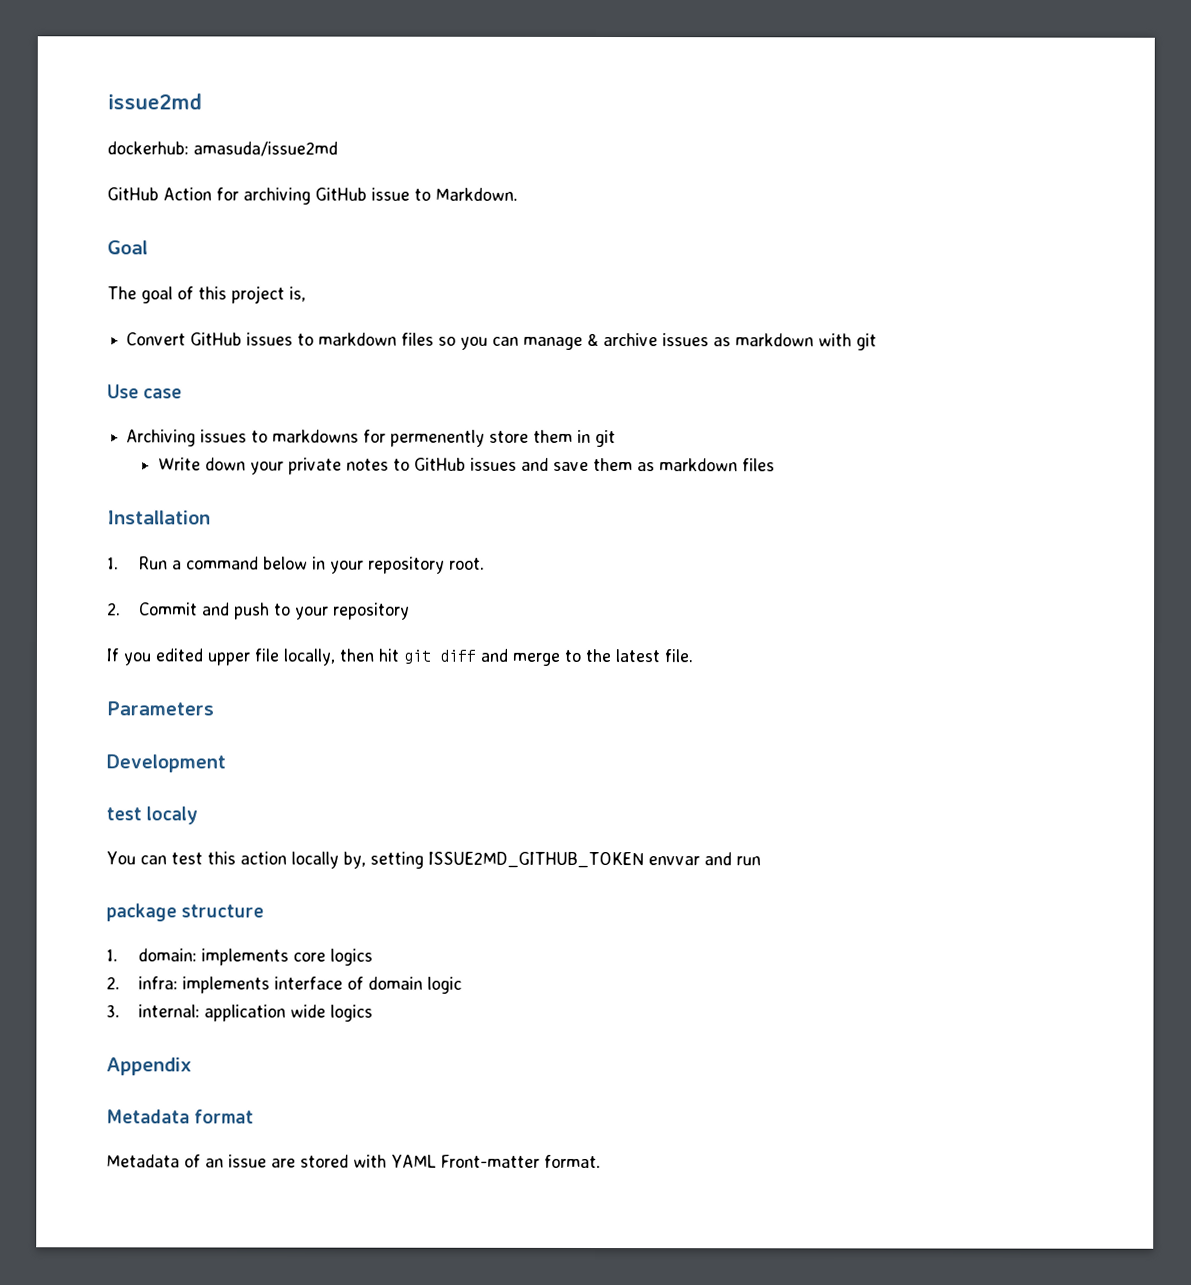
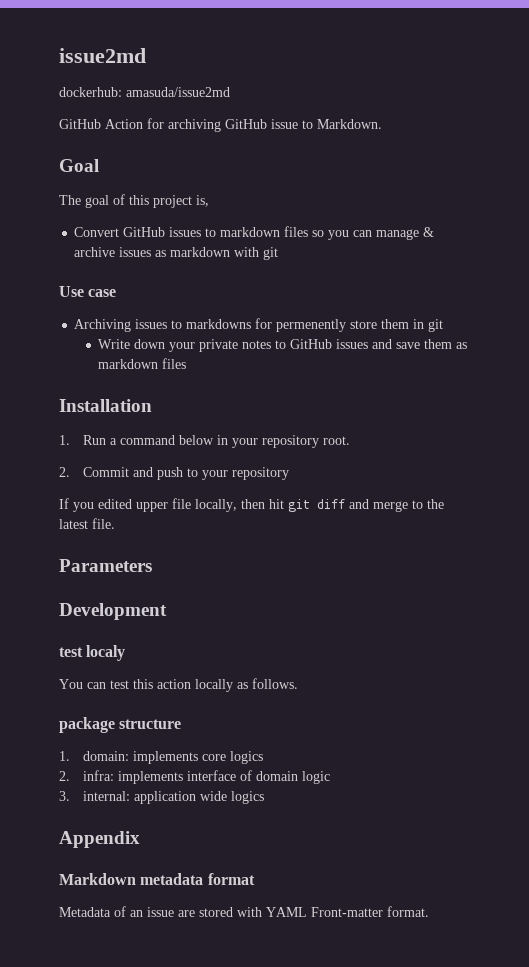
[342,851,761,869] by, setting ISSUE2MD_GITHUB_TOKEN envvar and run -> [237,678,298,689] as follows.
[106,1109,190,1124] Metadata -> [59,873,204,885] Markdown metadata

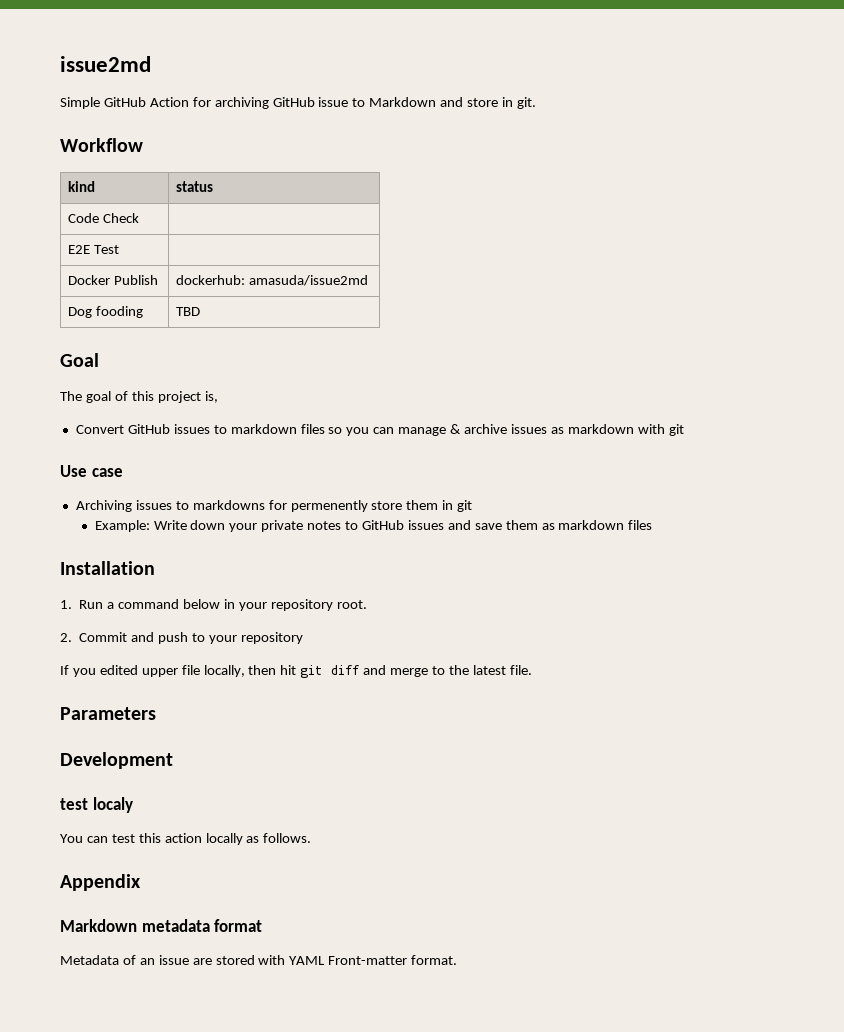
[59,87,230,97] dockerhub: amasuda/issue2md // -> [60,97,100,109] Simple
[317,119,382,129] Markdown. -> [369,97,536,109] [60,138,143,152] [68,181,96,192] [176,181,214,192] [68,213,140,223] [68,245,120,254] [68,275,159,285] [176,275,369,286] [68,306,144,318] [176,307,201,316] Markdown and store in git. // Workflow // kind | status // Code Check | // E2E Test | // Docker Publish | dockerhub: amasuda/issue2md // Dog fooding | TBD
(444, 325) none -> [94,520,150,532] Example:
[59,717,182,733] [59,751,263,764] [59,770,330,784] [59,791,264,804] // package structure // 1. domain: implements core logics // 2. infra: implements interface of domain logic // 3. internal: application wide logics -> (312, 838) none

